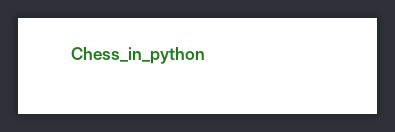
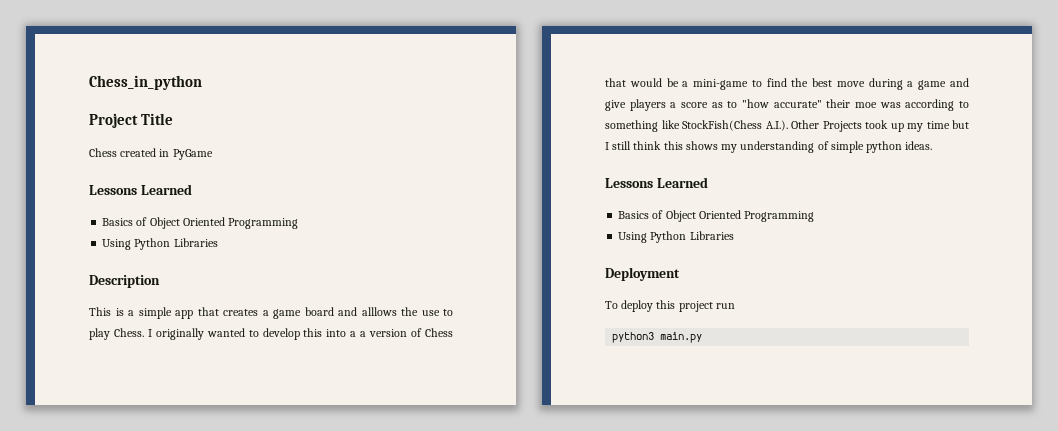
(205, 55) none -> [89,113,174,128] [89,148,213,160] [89,184,192,195] [102,217,299,229] [102,238,218,250] [89,275,160,288] [89,307,453,319] [89,328,453,340] [605,78,969,90] [605,99,969,111] [605,120,969,132] [605,141,933,153] [605,177,708,188] [618,210,815,222] [618,231,734,243] [605,267,680,281] [605,300,735,312] [612,332,703,343] // Project Title // Chess created in PyGame // Lessons Learned // Basics of Object Oriented Programming // Using Python Libraries // Description // This is a simple app that creates a game board and alllows the use to play Chess. I originally wanted to develop this into a a version of Chess that would be a mini-game to find the best move during a game and give players a score as to "how accurate" their moe was according to something like StockFish(Chess A.I.). Other Projects took up my time but I still think this shows my understanding of simple python ideas. // Lessons Learned // Basics of Object Oriented Programming // Using Python Libraries // Deployment // To deploy this project run // python3 main.py

